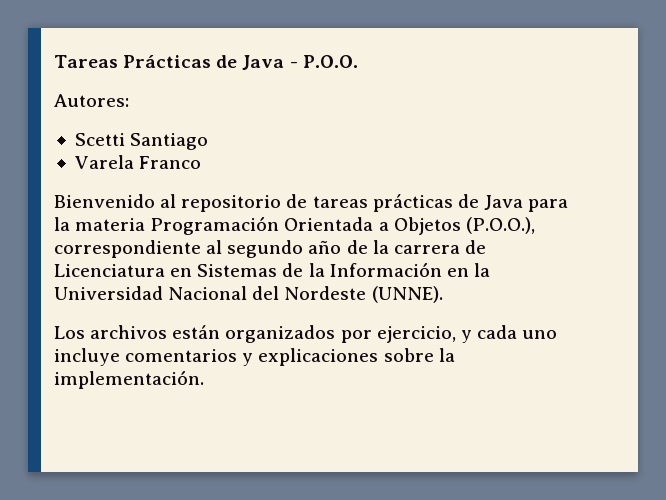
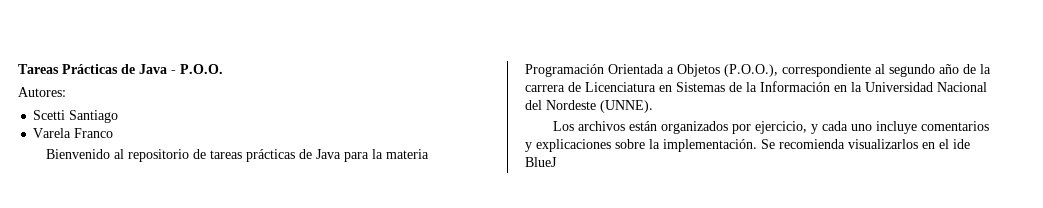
(204, 379) none -> [761,139,970,149] [525,157,557,167] Se recomienda visualizarlos en el ide BlueJ

